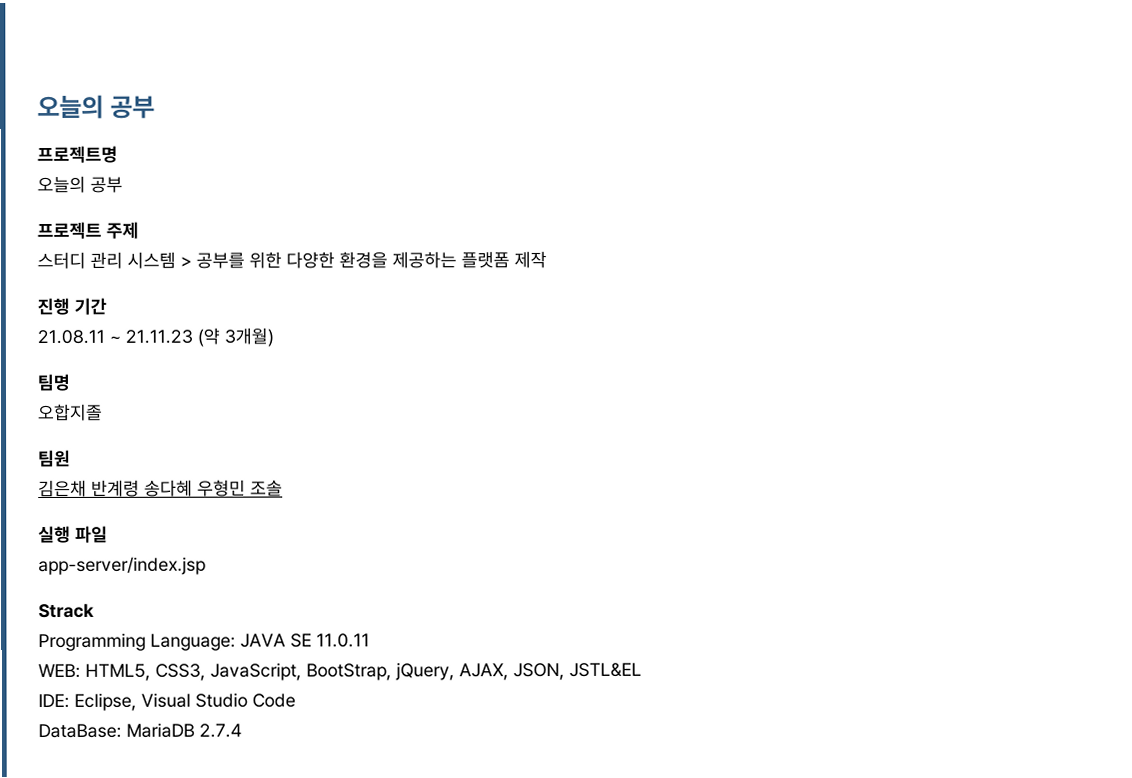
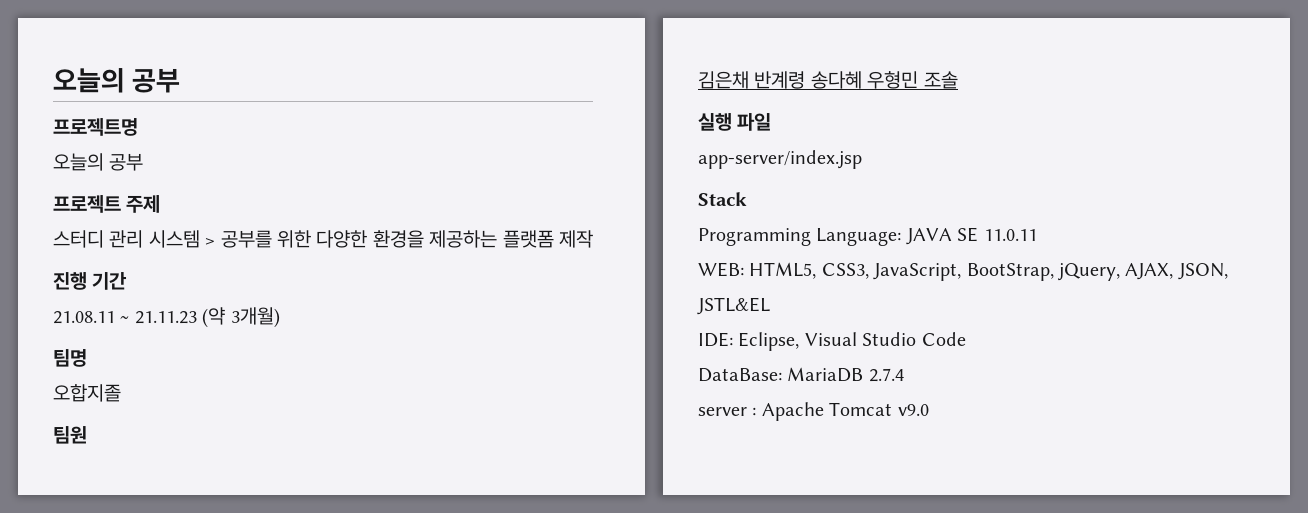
[38,603,95,619] Strack -> [698,192,747,206] Stack
(242, 730) none -> [698,402,929,421] // server : Apache Tomcat v9.0

